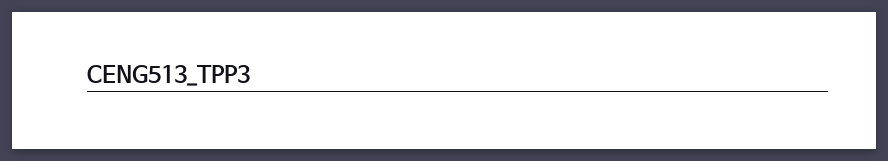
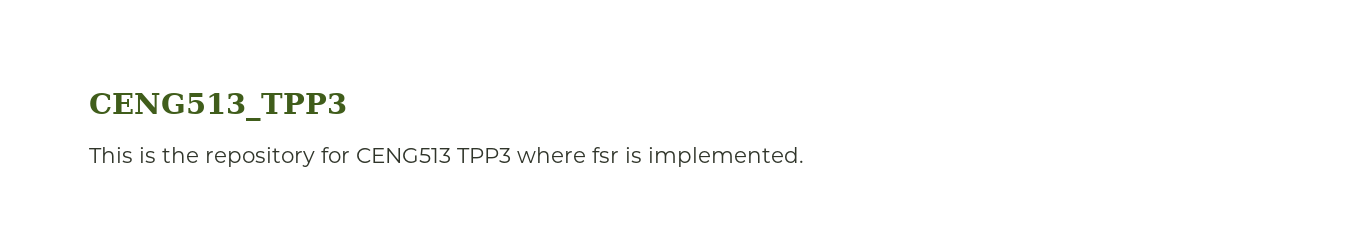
(250, 75) none -> [89,147,804,167] // This is the repository for CENG513 TPP3 where fsr is implemented.

